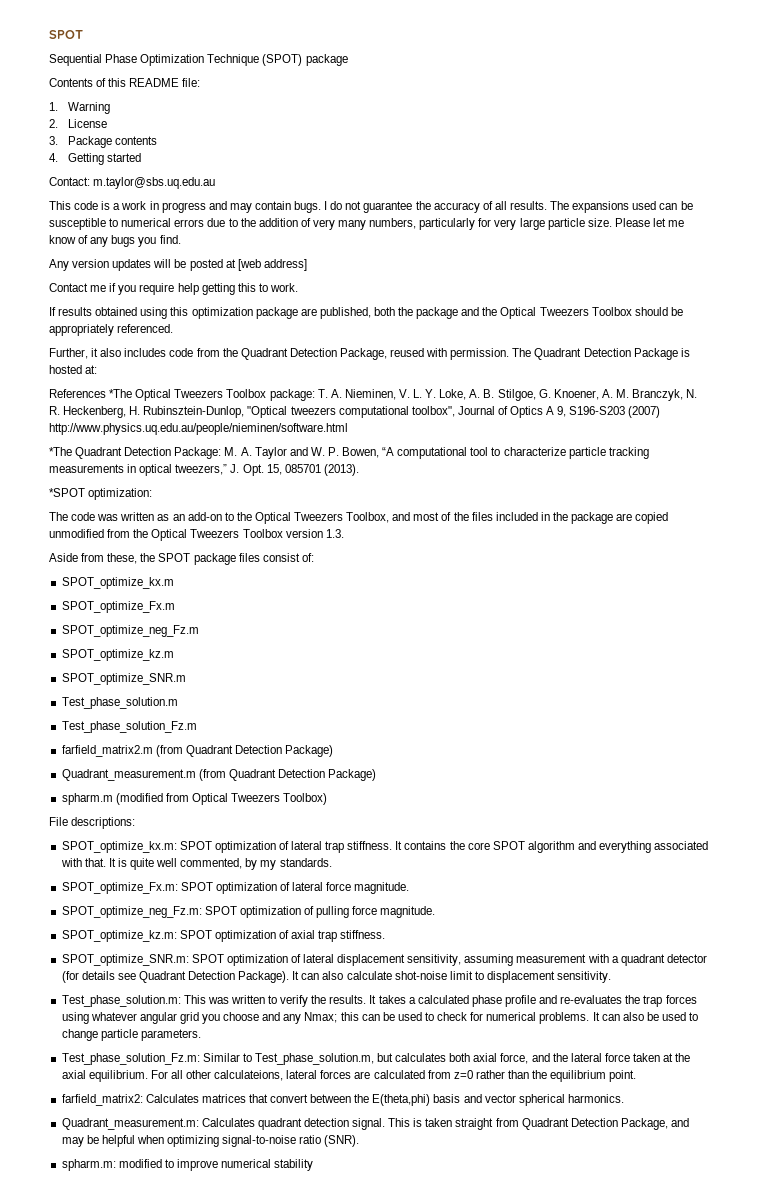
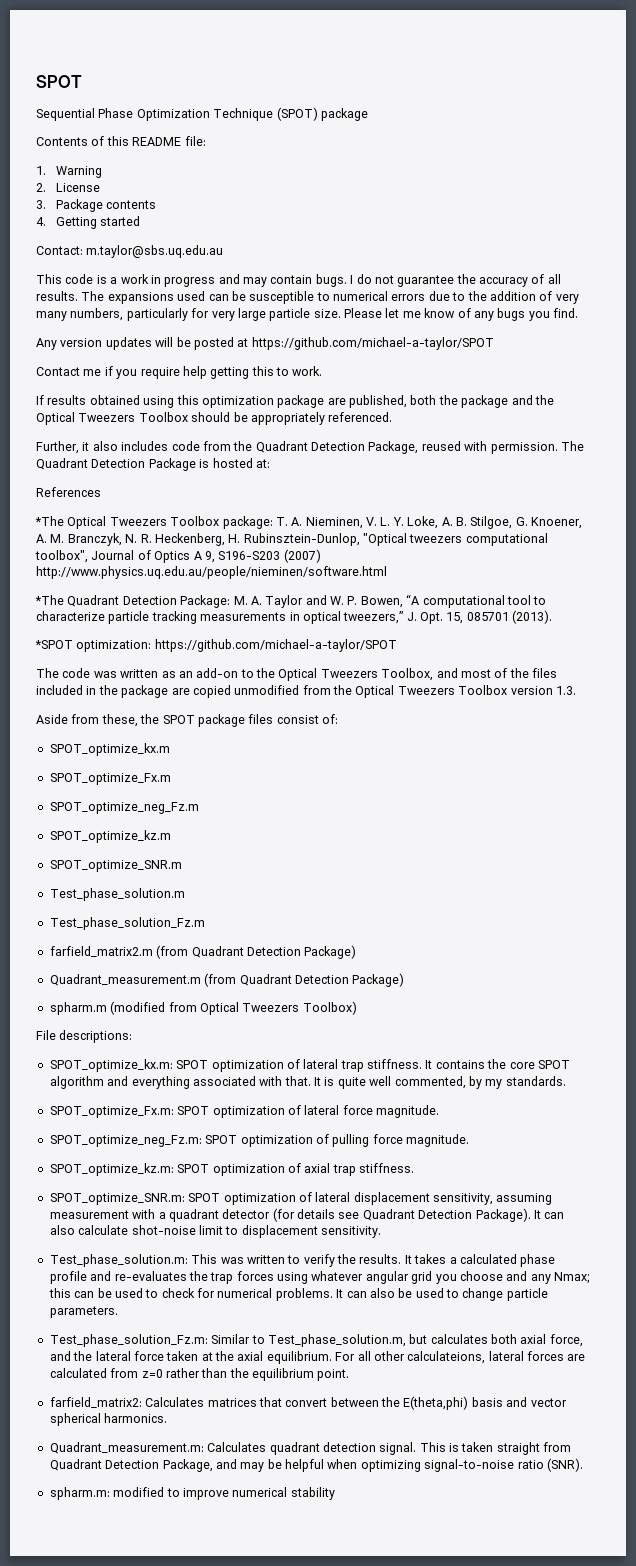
[237,259,307,271] [web address] -> [251,337,494,350] https://github.com/michael-a-taylor/SPOT
(106, 393) none -> (101, 492) //
(153, 494) none -> [154,639,397,652] https://github.com/michael-a-taylor/SPOT

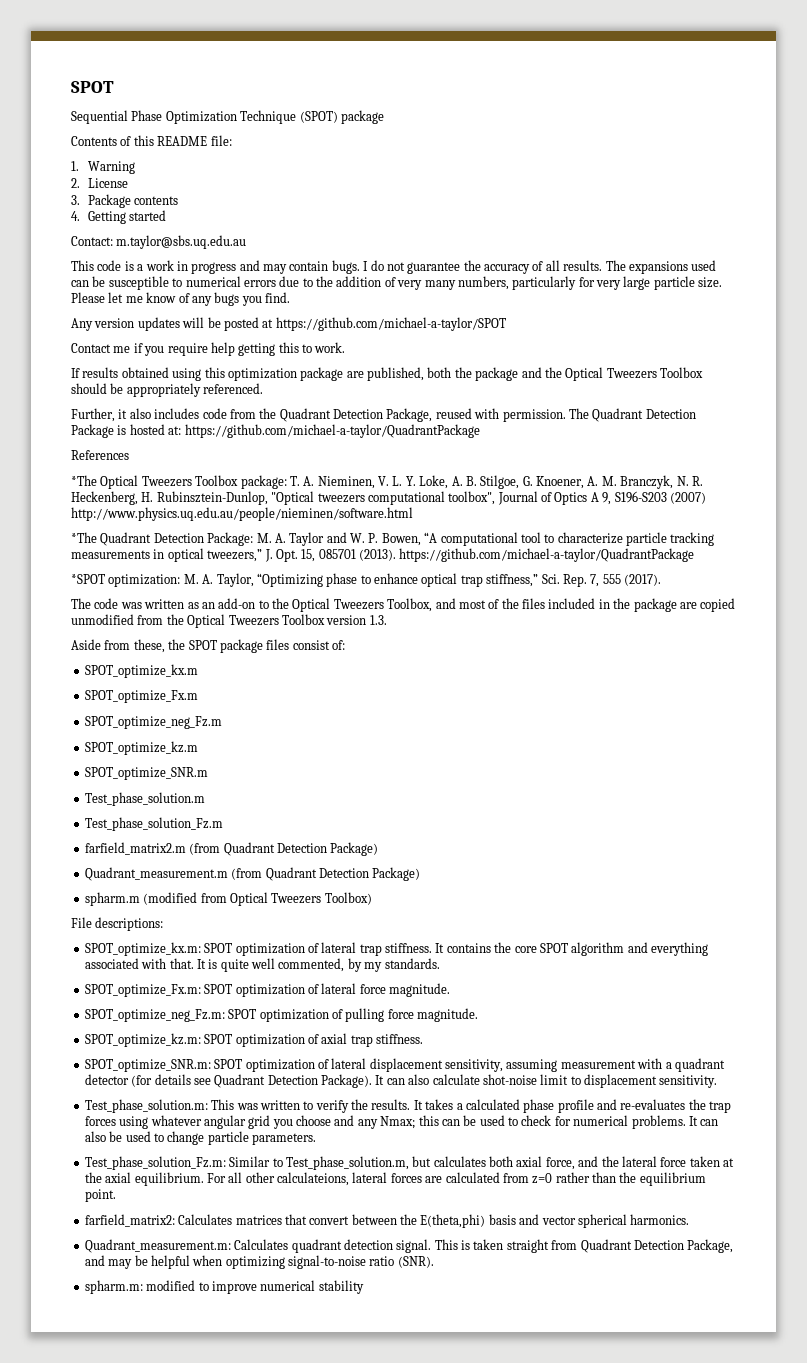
(270, 463) none -> [184,424,480,438] https://github.com/michael-a-taylor/QuadrantPackage
(553, 617) none -> [399,548,695,562] https://github.com/michael-a-taylor/QuadrantPackage
[154,639,397,652] https://github.com/michael-a-taylor/SPOT -> [183,573,661,587] M. A. Taylor, “Optimizing phase to enhance optical trap stiffness,” Sci. Rep. 7, 555 (2017).

